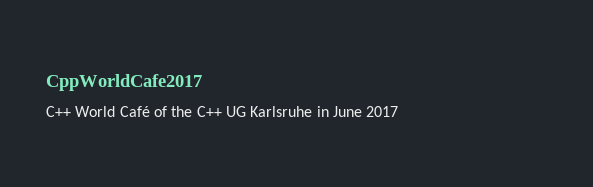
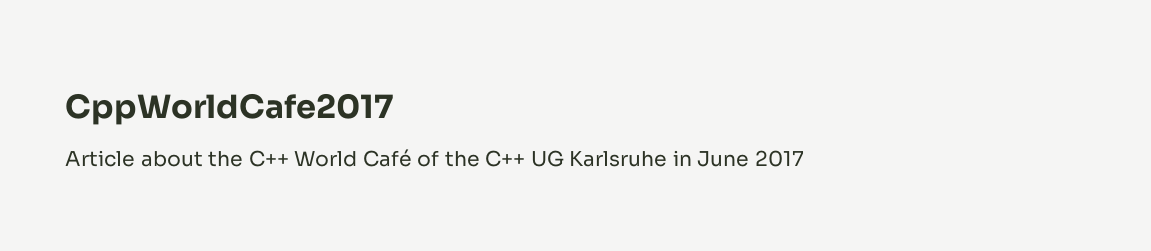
(202, 82) none -> [65,150,244,167] Article about the

